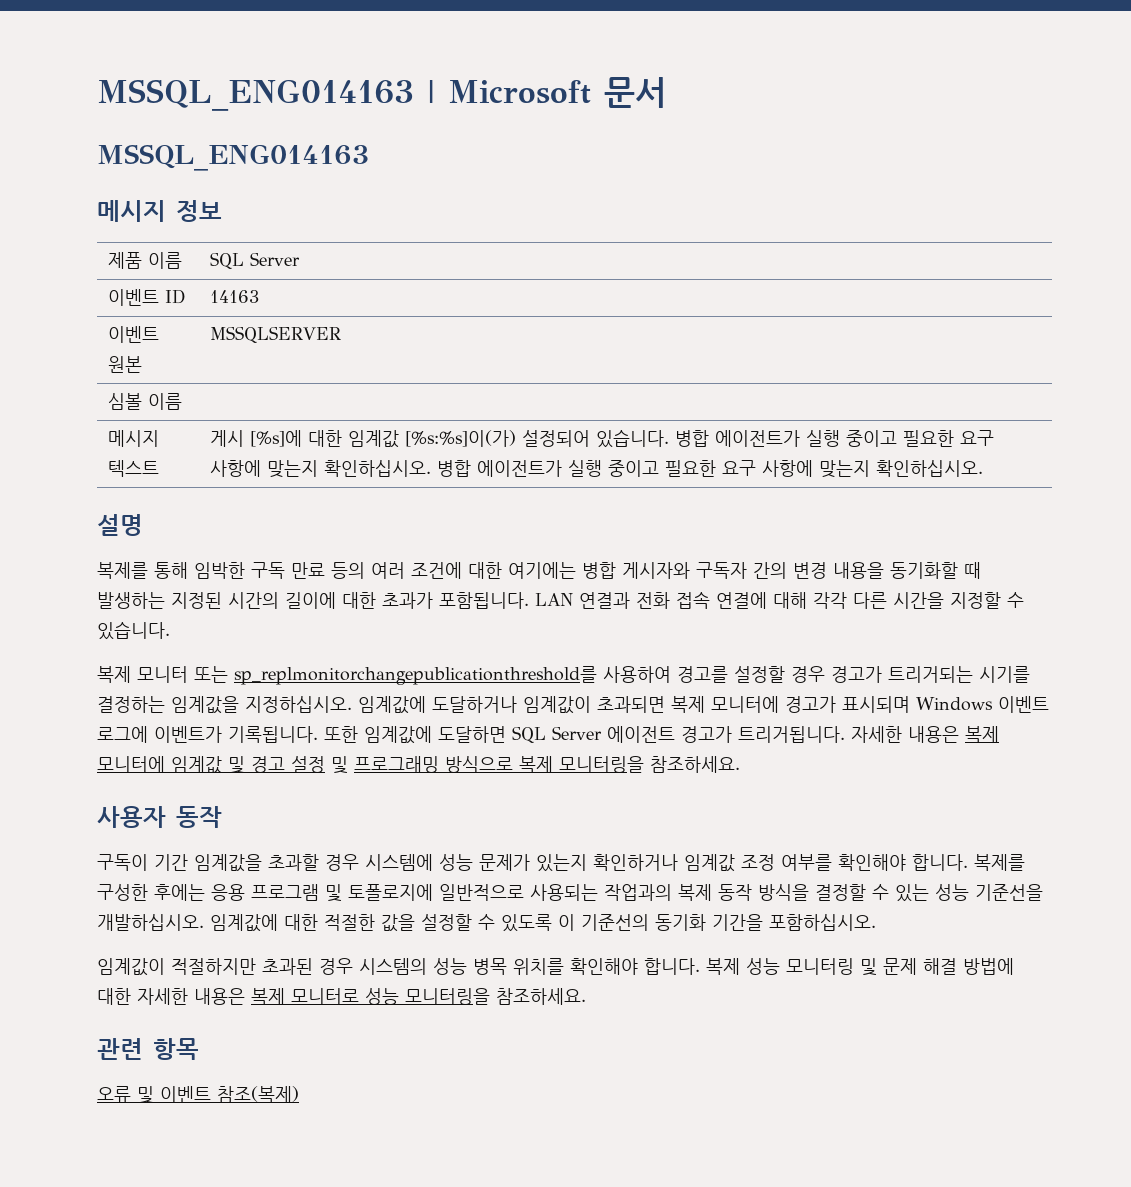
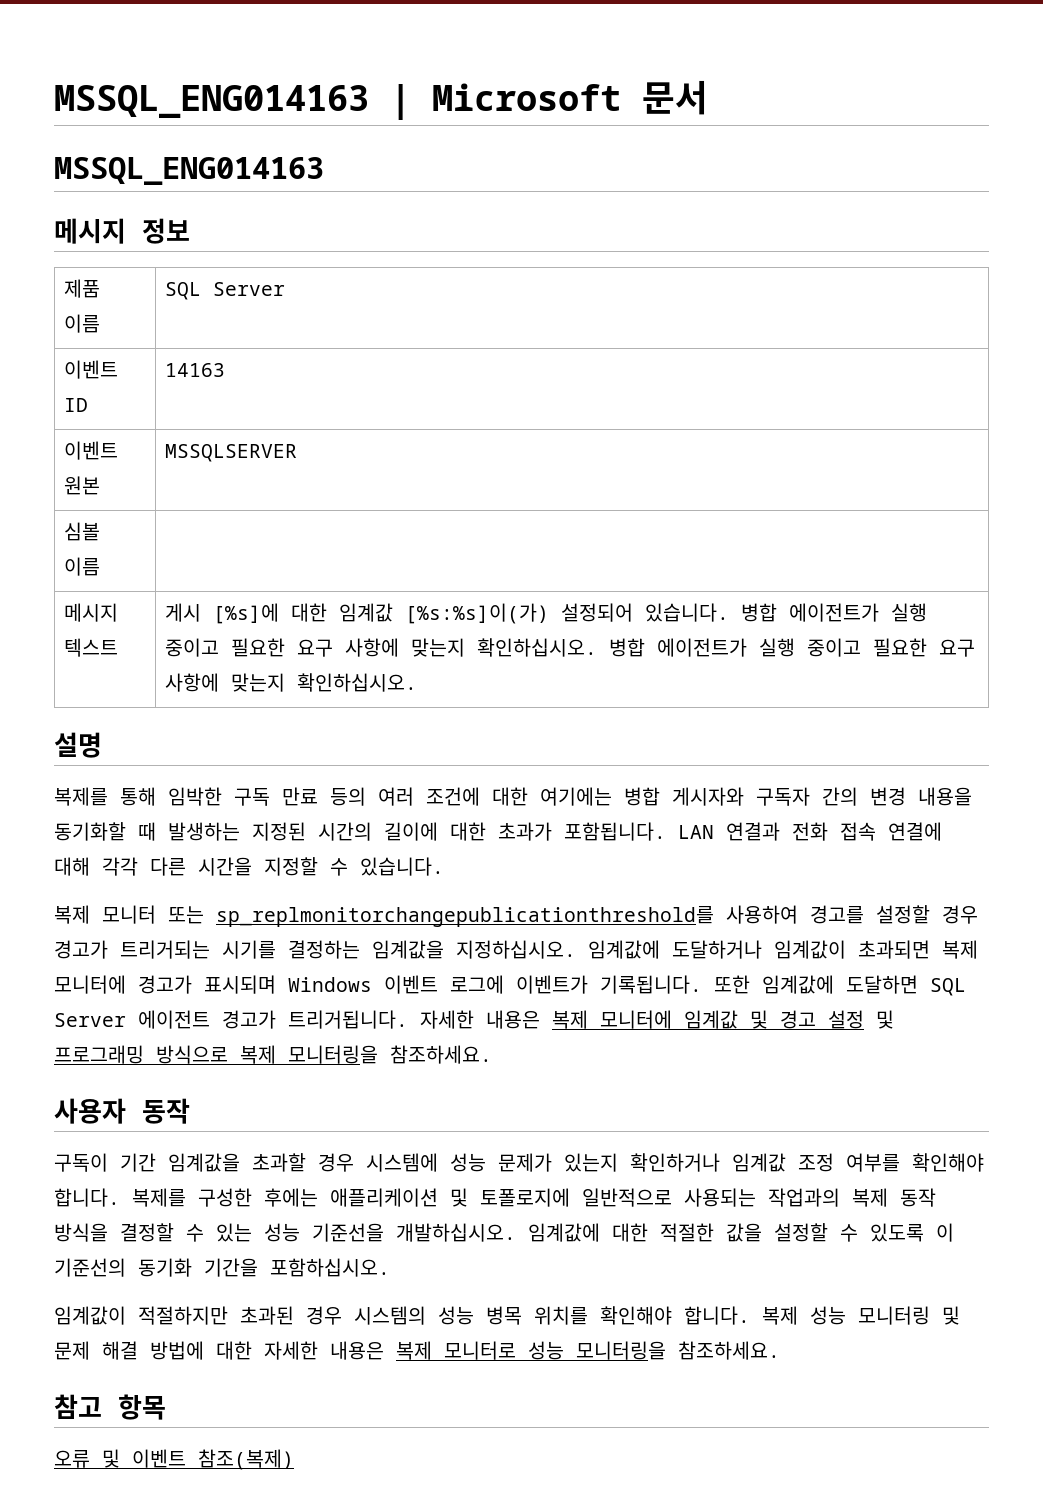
[211,884,319,901] 응용 프로그램 -> [330,1188,438,1207] 애플리케이션
[97,1038,143,1060] 관련 -> [54,1394,102,1419] 참고

